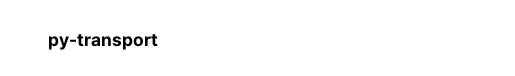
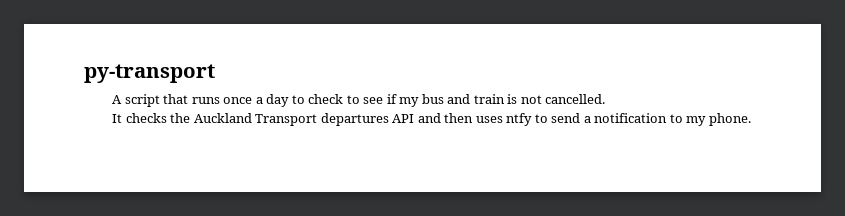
(158, 42) none -> [112,94,606,107] [112,113,751,126] // A script that runs once a day to check to see if my bus and train is not cancelled. // It checks the Auckland Transport departures API and then uses ntfy to send a notification to my phone.

